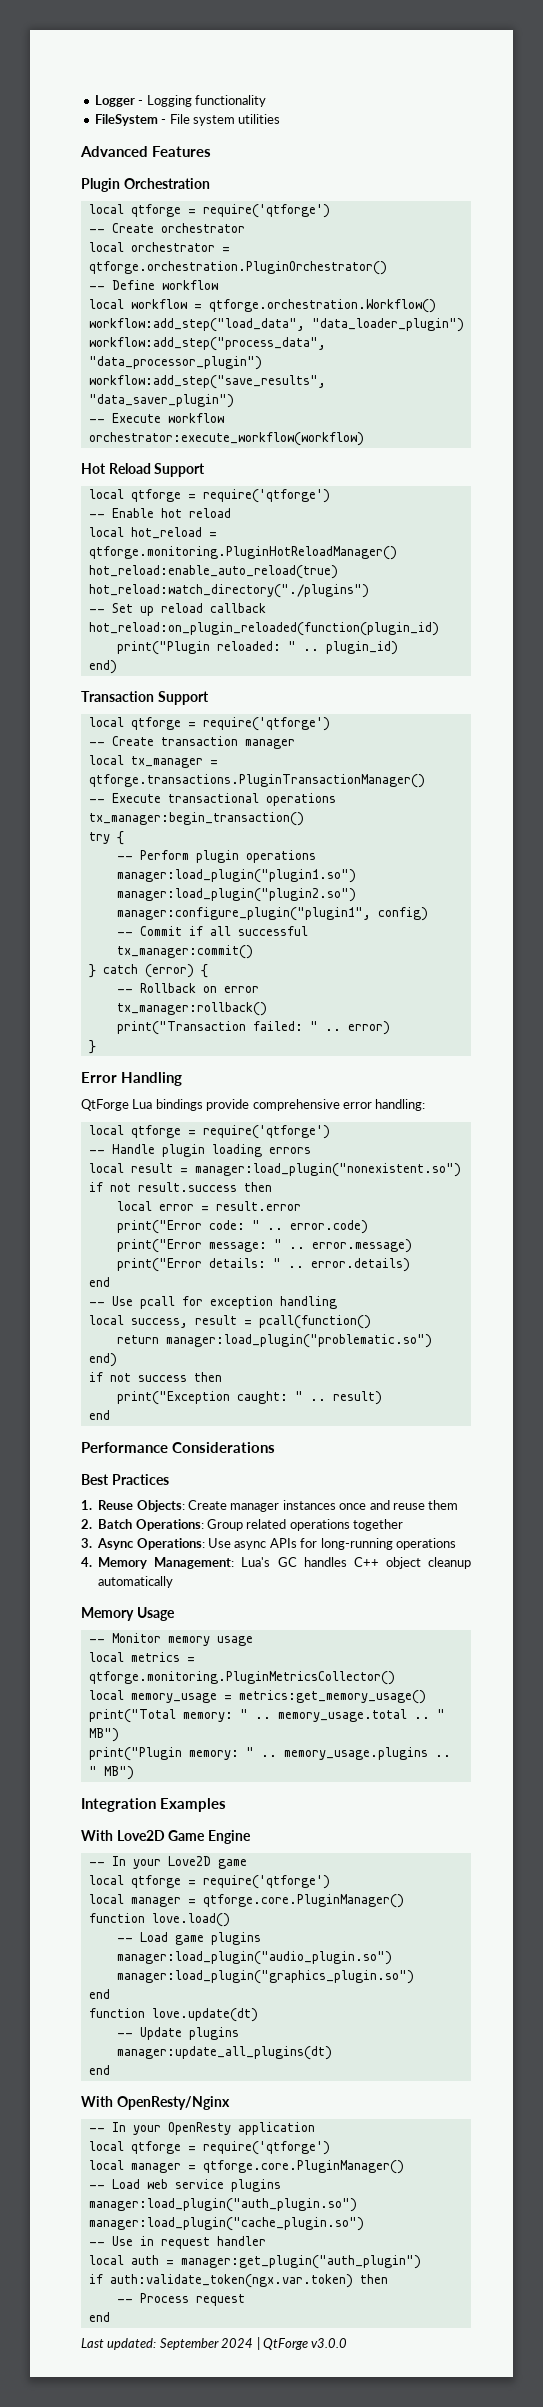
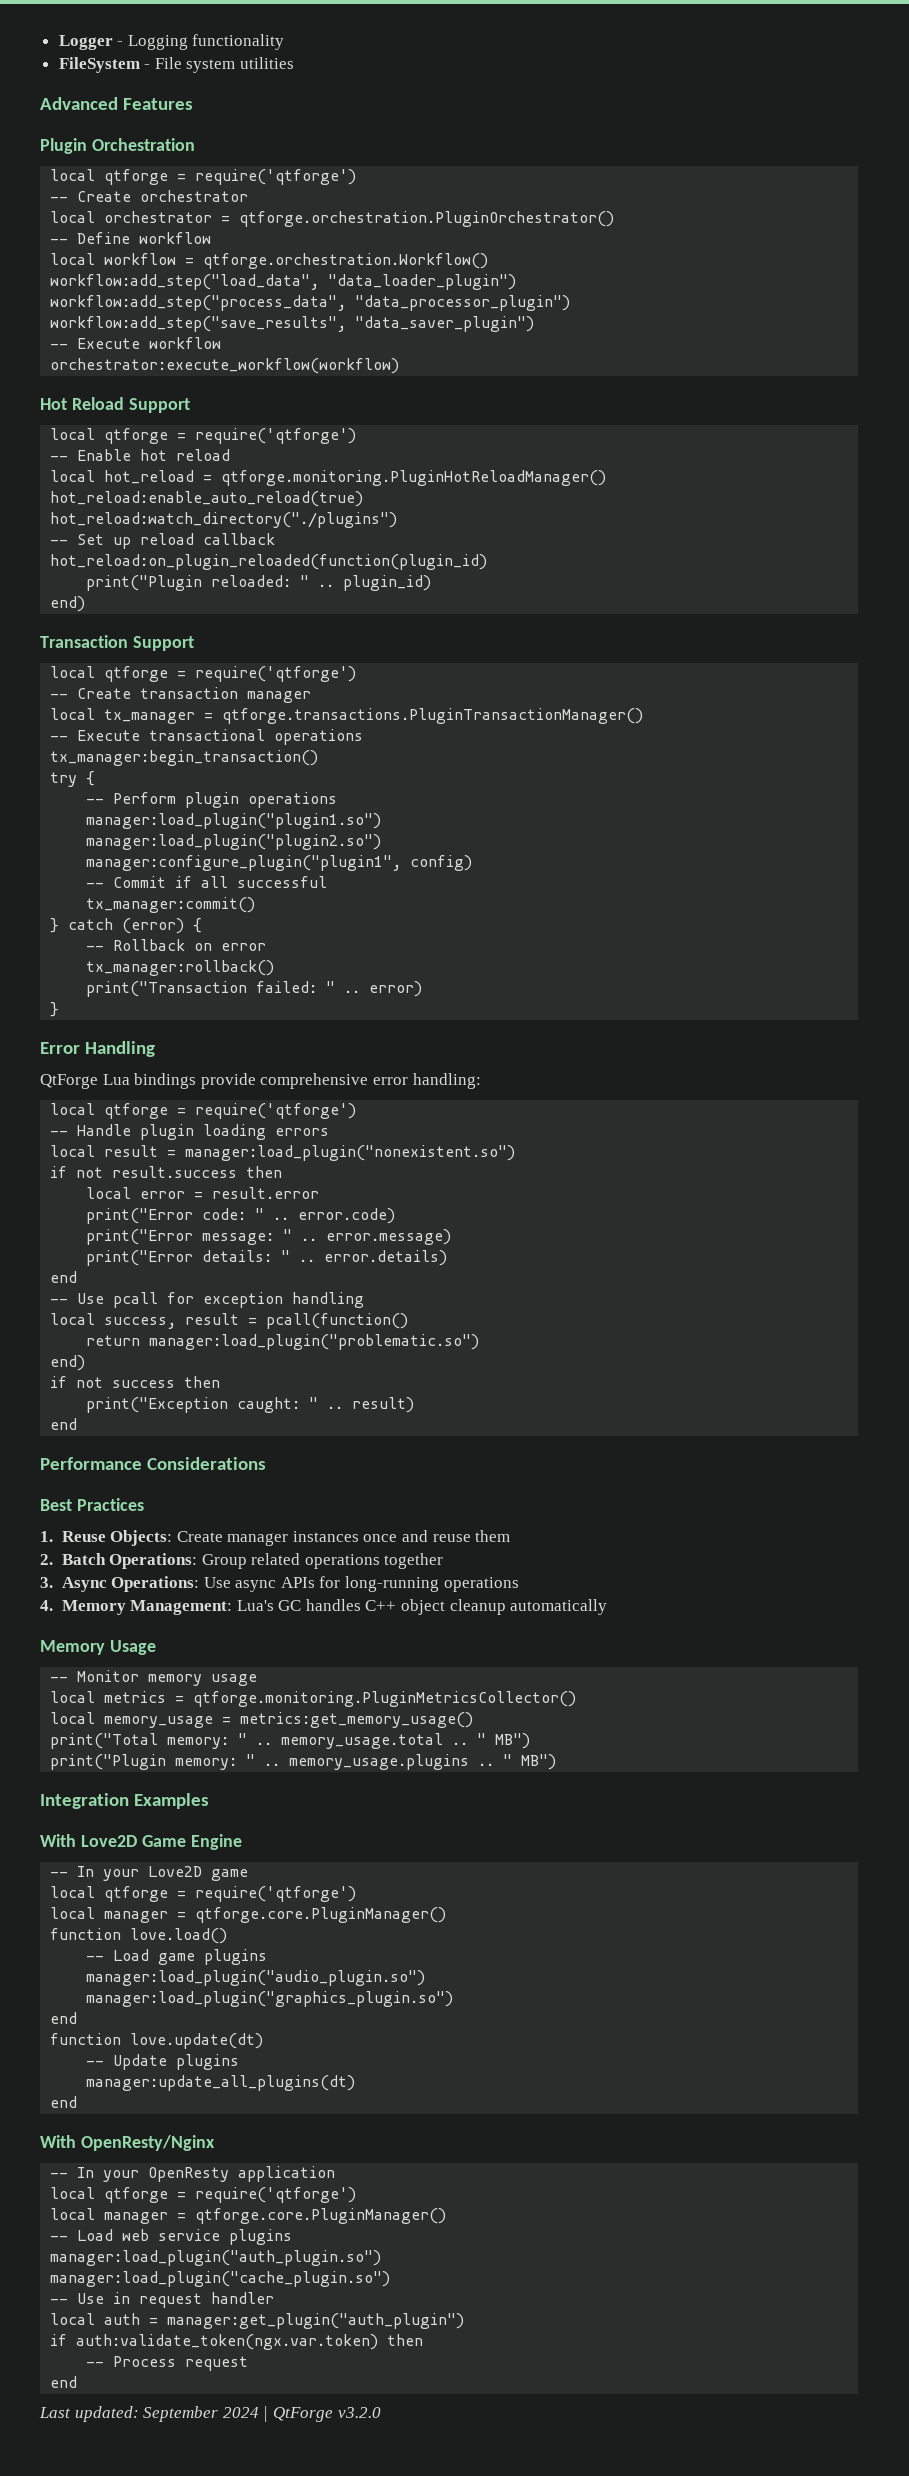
[311,2338,348,2348] v3.0.0 -> [337,2407,381,2418] v3.2.0

